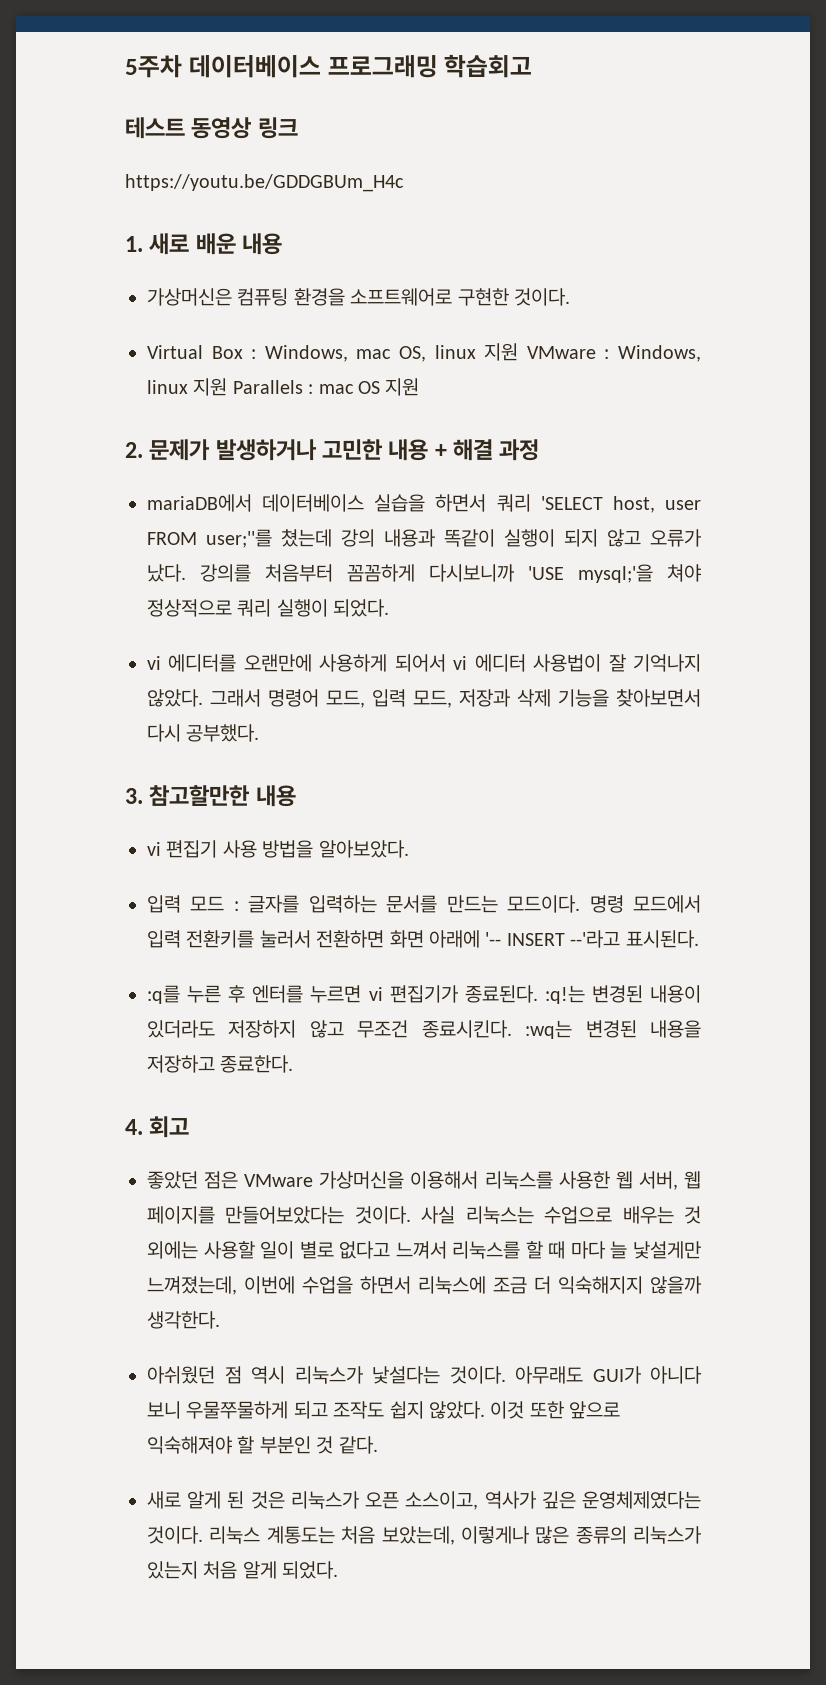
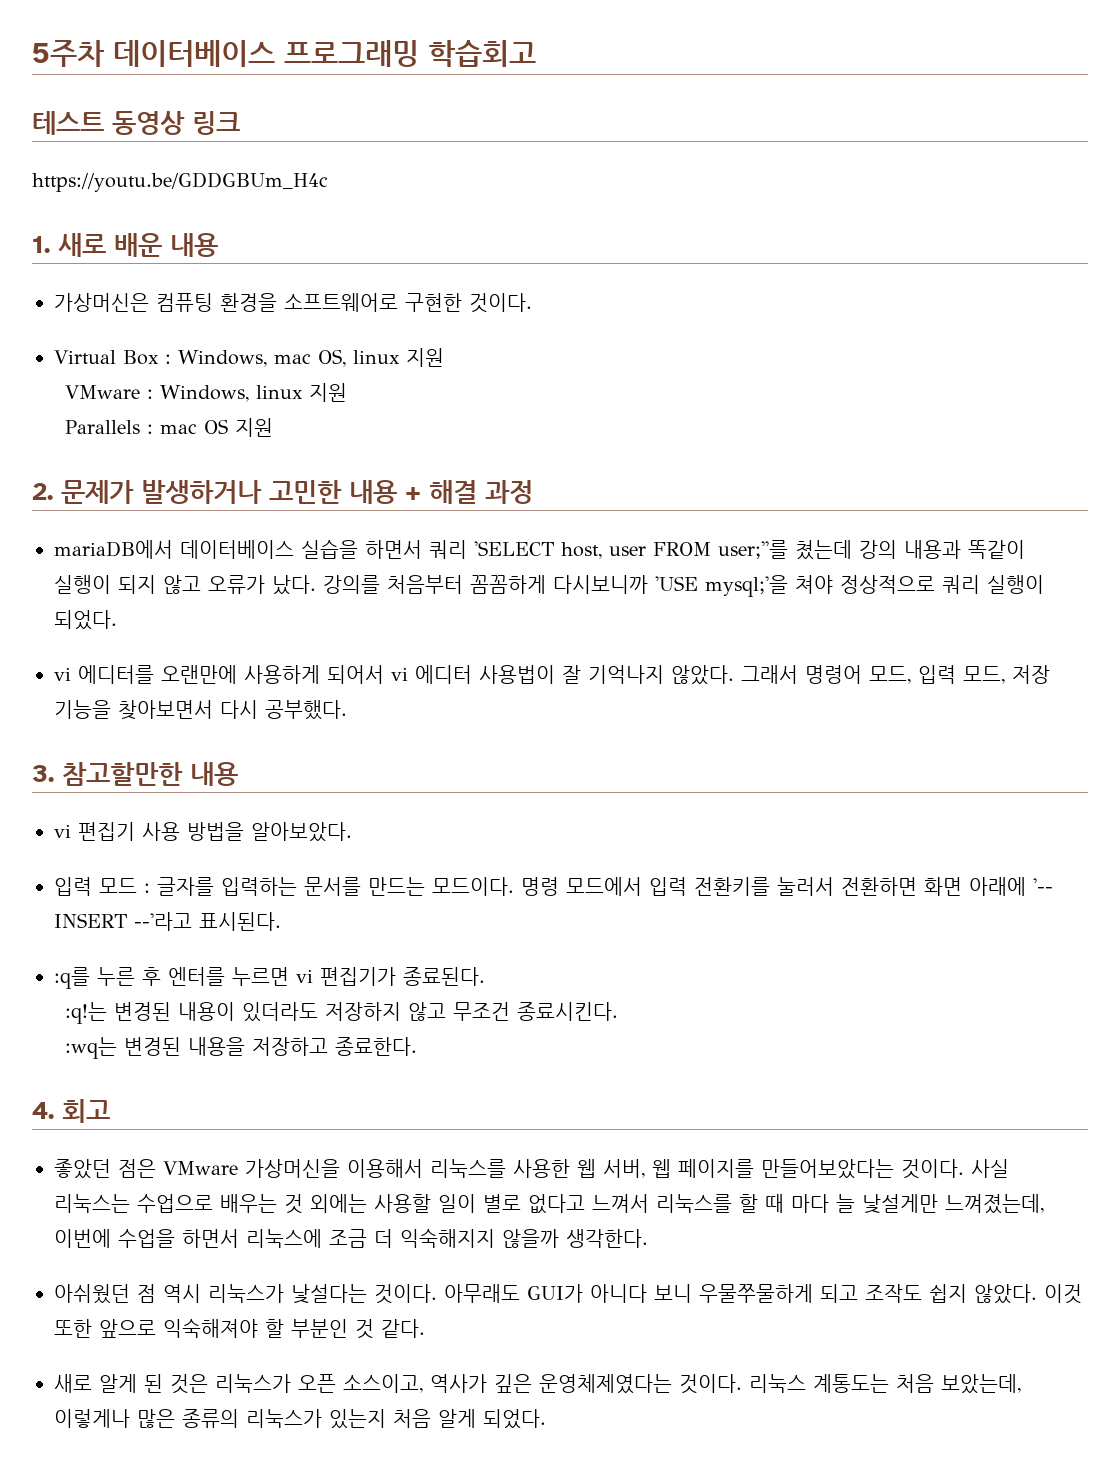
(519, 352) none -> (444, 357) //
(228, 387) none -> (347, 392) //
[459,689,551,707] 저장과 삭제 -> [1012,665,1050,684] 저장
(538, 994) none -> (485, 976) //
(512, 1029) none -> (618, 1011) //

